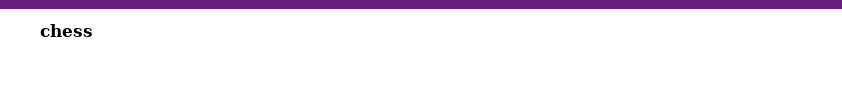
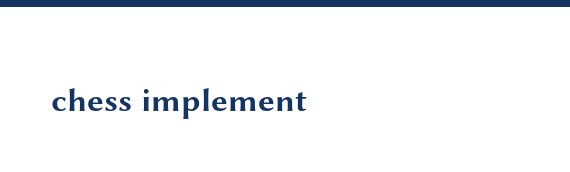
(93, 30) none -> [141,88,308,119] implement

